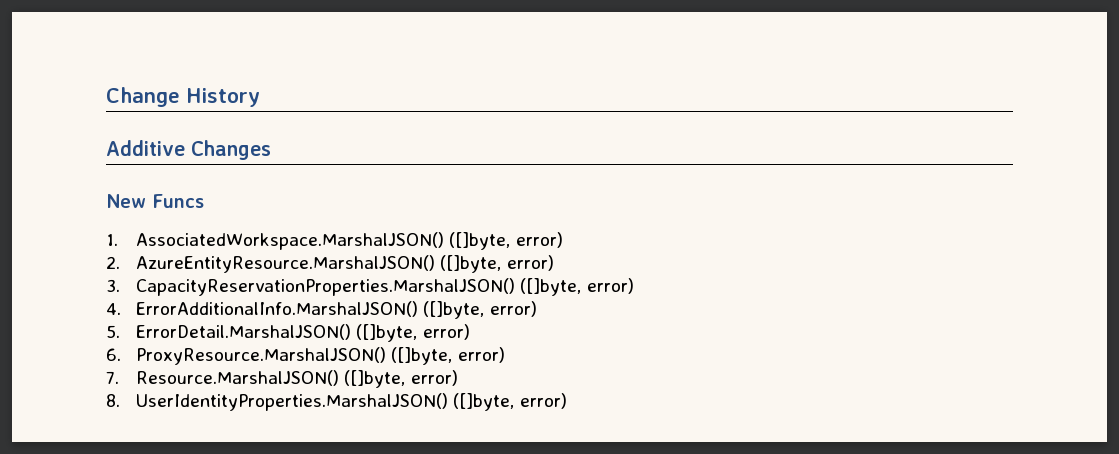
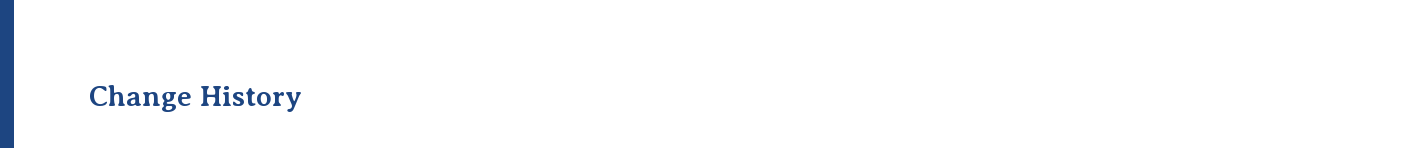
[106,140,271,160] [106,194,204,208] [106,232,563,250] [106,255,554,273] [106,278,634,296] [106,301,537,319] [106,324,470,342] [106,347,505,365] [106,370,458,388] [106,393,567,411] // Additive Changes // New Funcs // 1. AssociatedWorkspace.MarshalJSON() ([]byte, error) // 2. AzureEntityResource.MarshalJSON() ([]byte, error) // 3. CapacityReservationProperties.MarshalJSON() ([]byte, error) // 4. ErrorAdditionalInfo.MarshalJSON() ([]byte, error) // 5. ErrorDetail.MarshalJSON() ([]byte, error) // 6. ProxyResource.MarshalJSON() ([]byte, error) // 7. Resource.MarshalJSON() ([]byte, error) // 8. UserIdentityProperties.MarshalJSON() ([]byte, error) -> (302, 99) none

